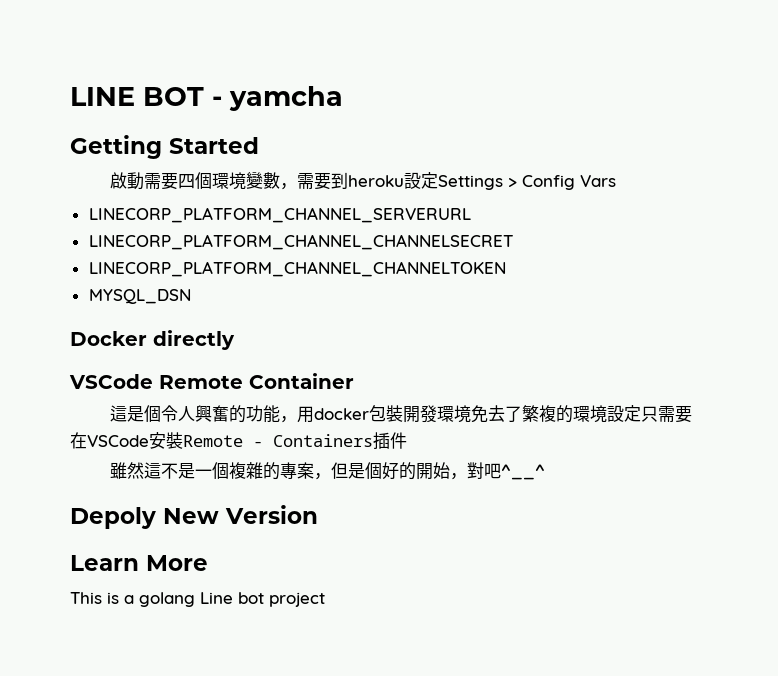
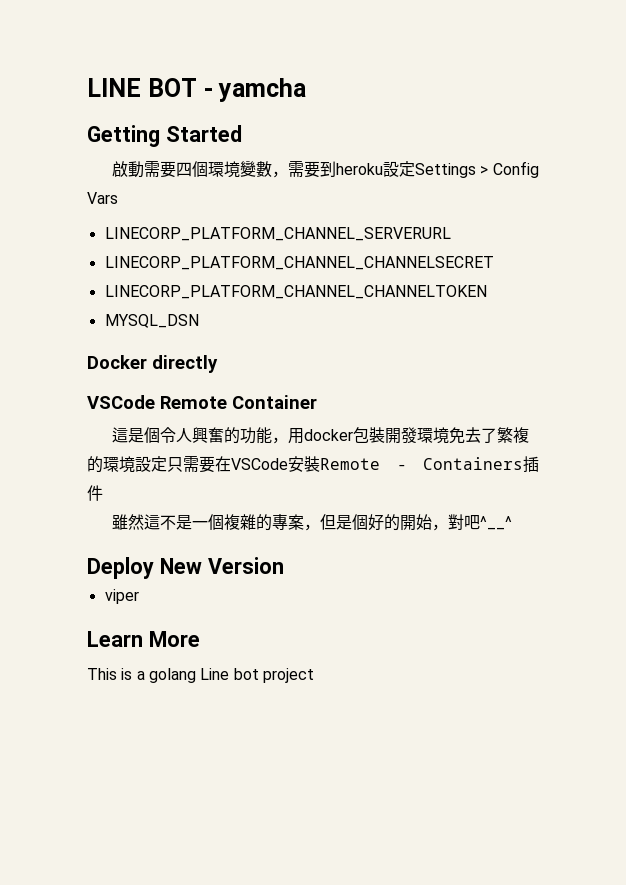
[70,507,156,529] Depoly -> [87,557,154,579] Deploy
(318, 514) none -> [104,589,139,604] // viper

